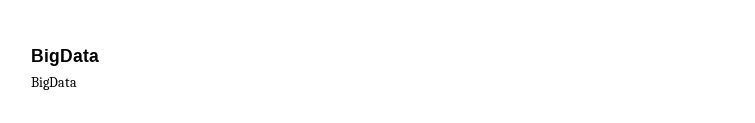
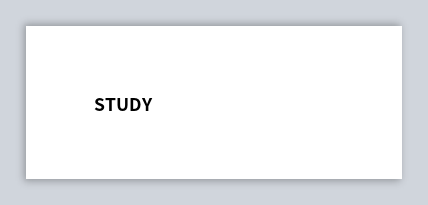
[31,49,99,66] [31,77,77,90] BigData // BigData -> [94,98,153,111] STUDY

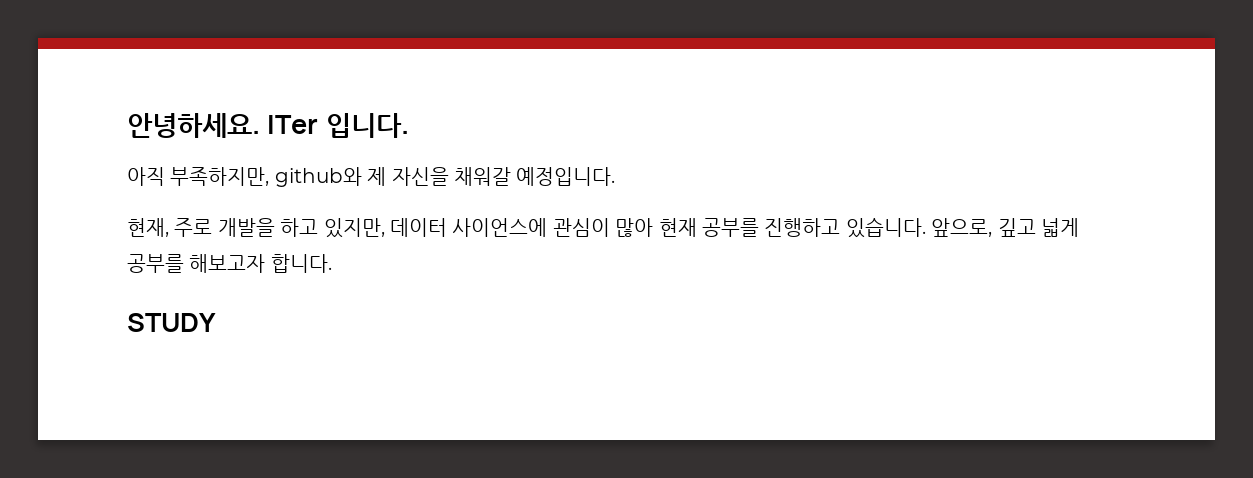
(94, 104) none -> [127,113,409,138] [127,167,616,187] [127,217,1079,238] [127,254,332,273] 안녕하세요. ITer 입니다. // 아직 부족하지만, github와 제 자신을 채워갈 예정입니다. // 현재, 주로 개발을 하고 있지만, 데이터 사이언스에 관심이 많아 현재 공부를 진행하고 있습니다. 앞으로, 깊고 넓게 공부를 해보고자 합니다. //

